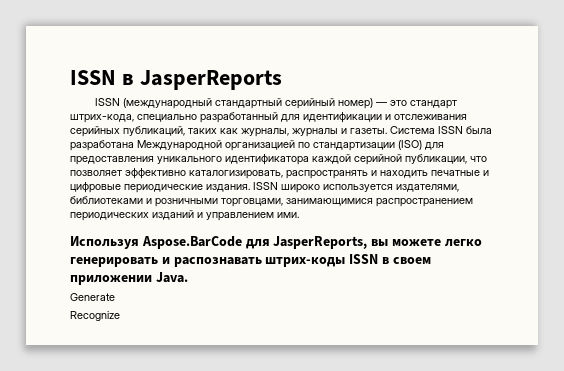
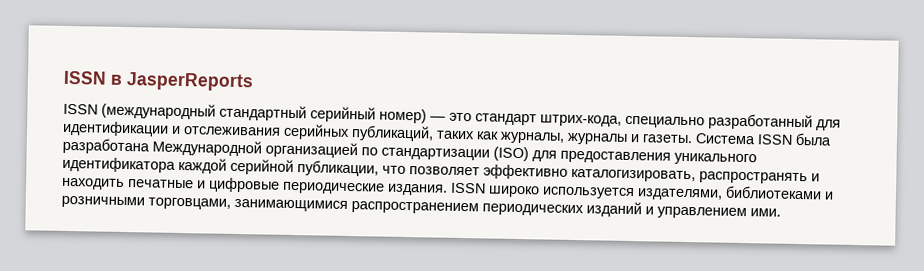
[70,236,482,249] [70,254,431,267] [70,272,188,285] [70,293,115,301] [70,311,120,321] // Используя Aspose.BarCode для JasperReports, вы можете легко генерировать и распознавать штрих-коды ISSN в своем приложении Java. // Generate // Recognize -> (781, 212) none

